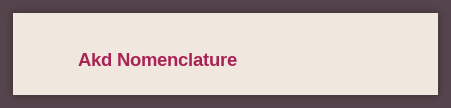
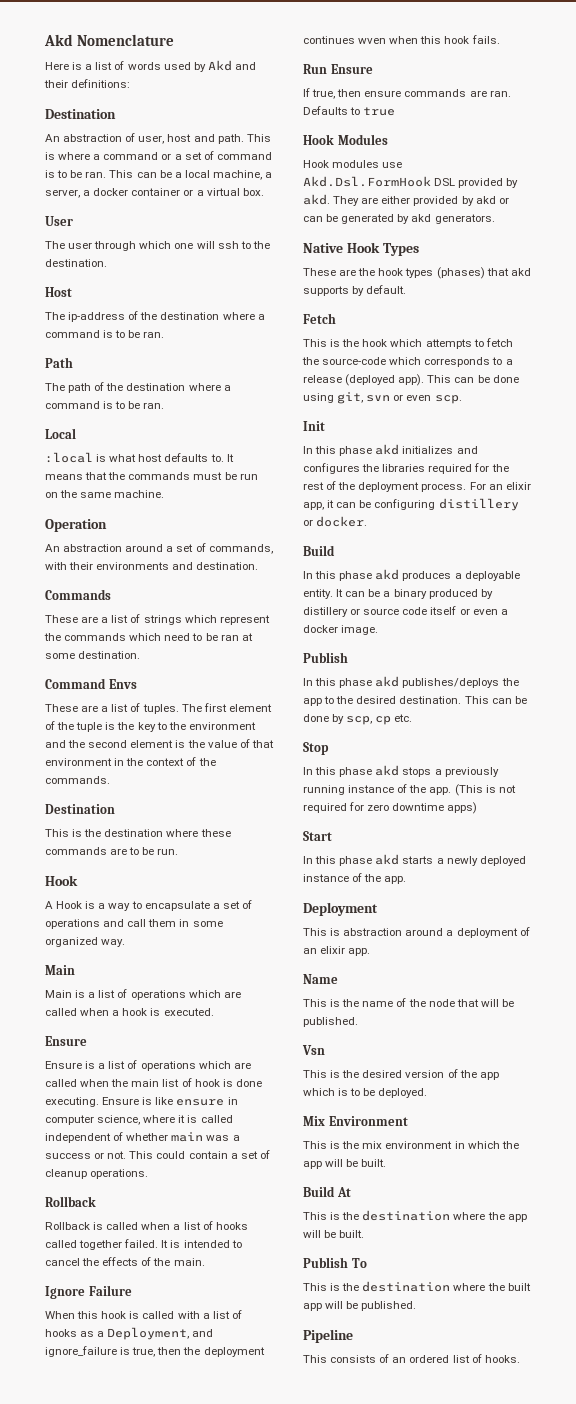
(237, 59) none -> [45,60,256,72] [44,79,131,88] [45,109,116,119] [45,133,271,144] [45,151,272,160] [45,170,273,180] [45,188,264,198] [45,216,73,226] [45,241,270,251] [45,259,107,267] [45,287,72,297] [45,311,265,322] [45,330,165,338] [45,357,73,368] [45,382,231,393] [45,401,165,409] [45,428,76,439] [45,452,234,463] [45,472,258,480] [45,490,165,498] [45,519,107,532] [45,543,273,554] [45,562,259,570] [45,589,111,600] [45,614,270,625] [44,633,253,641] [45,651,141,659] [45,678,137,689] [45,703,272,714] [45,721,256,732] [45,739,274,748] [45,757,216,766] [45,776,110,784] [45,804,115,814] [45,829,231,837] [45,847,179,855] [45,875,78,886] [45,900,252,911] [45,919,223,929] [45,937,126,947] [45,965,75,975] [45,989,241,1000] [45,1008,214,1016] [45,1036,87,1046] [45,1060,251,1071] [45,1078,262,1087] [45,1097,238,1107] [45,1115,233,1125] [45,1132,240,1143] [45,1150,270,1159] [45,1169,149,1179] [45,1196,96,1207] [45,1221,248,1230] [45,1239,242,1250] [45,1257,205,1266] [45,1285,132,1299] [45,1310,242,1319] [45,1327,214,1340] [45,1346,265,1357] [303,35,500,44] [303,64,373,74] [303,88,511,99] [303,106,396,116] [303,134,388,145] [303,160,403,168] [303,176,519,188] [303,194,509,206] [303,214,495,224] [303,242,419,256] [303,267,531,279] [303,285,407,296] [303,313,336,324] [303,338,513,349] [302,357,513,367] [303,374,519,386] [303,392,462,404] [303,421,325,431] [303,444,478,456] [303,463,509,474] [303,481,531,492] [303,498,519,511] [303,516,368,527] [303,545,335,556] [303,569,520,581] [303,589,493,599] [303,606,508,617] [303,625,379,635] [303,652,348,663] [303,676,519,688] [303,696,527,706] [303,714,413,725] [303,742,329,755] [303,765,499,777] [303,784,516,796] [303,802,478,814] [303,831,332,841] [303,854,526,866] [303,873,407,884] [303,902,378,916] [303,927,530,938] [303,946,371,956] [303,974,338,984] [303,998,514,1007] [303,1017,358,1027] [302,1045,325,1055] [303,1069,499,1080] [303,1088,428,1098] [303,1116,408,1126] [303,1141,519,1149] [303,1159,387,1169] [303,1186,351,1197] [303,1210,527,1222] [303,1230,365,1238] [303,1257,367,1268] [303,1281,531,1292] [303,1301,417,1311] [303,1329,353,1343] [303,1354,520,1363] // Here is a list of words used by Akd and their definitions: // Destination // An abstraction of user, host and path. This is where a command or a set of command is to be ran. This can be a local machine, a server, a docker container or a virtual box. // User // The user through which one will ssh to the destination. // Host // The ip-address of the destination where a command is to be ran. // Path // The path of the destination where a command is to be ran. // Local // :local is what host defaults to. It means that the commands must be run on the same machine. // Operation // An abstraction around a set of commands, with their environments and destination. // Commands // These are a list of strings which represent the commands which need to be ran at some destination. // Command Envs // These are a list of tuples. The first element of the tuple is the key to the environment and the second element is the value of that environment in the context of the commands. // Destination // This is the destination where these commands are to be run. // Hook // A Hook is a way to encapsulate a set of operations and call them in some organized way. // Main // Main is a list of operations which are called when a hook is executed. // Ensure // Ensure is a list of operations which are called when the main list of hook is done executing. Ensure is like ensure in computer science, where it is called independent of whether main was a success or not. This could contain a set of cleanup operations. // Rollback // Rollback is called when a list of hooks called together failed. It is intended to cancel the effects of the main. // Ignore Failure // When this hook is called with a list of hooks as a Deployment, and ignore_failure is true, then the deployment continues wven when this hook fails. // Run Ensure // If true, then ensure commands are ran. Defaults to true // Hook Modules // Hook modules use Akd.Dsl.FormHook DSL provided by akd. They are either provided by akd or can be generated by akd generators. // Native Hook Types // These are the hook types (phases) that akd supports by default. // Fetch // This is the hook which attempts to fetch the source-code which corresponds to a release (deployed app). This can be done using git, svn or even scp. // Init // In this phase akd initializes and configures the libraries required for the rest of the deployment process. For an elixir app, it can be configuring distillery or docker. // Build // In this phase akd produces a deployable entity. It can be a binary produced by distillery or source code itself or even a docker image. // Publish // In this phase akd publishes/deploys the app to the desired destination. This can be done by scp, cp etc. // Stop // In this phase akd stops a previously running instance of the app. (This is not required for zero downtime apps) // Start // In this phase akd starts a newly deployed instance of the app. // Deployment // This is abstraction around a deployment of an elixir app. // Name // This is the name of the node that will be published. // Vsn // This is the desired version of the app which is to be deployed. // Mix Environment // This is the mix environment in which the app will be built. // Build At // This is the destination where the app will be built. // Publish To // This is the destination where the built app will be published. // Pipeline // This consists of an ordered list of hooks.

